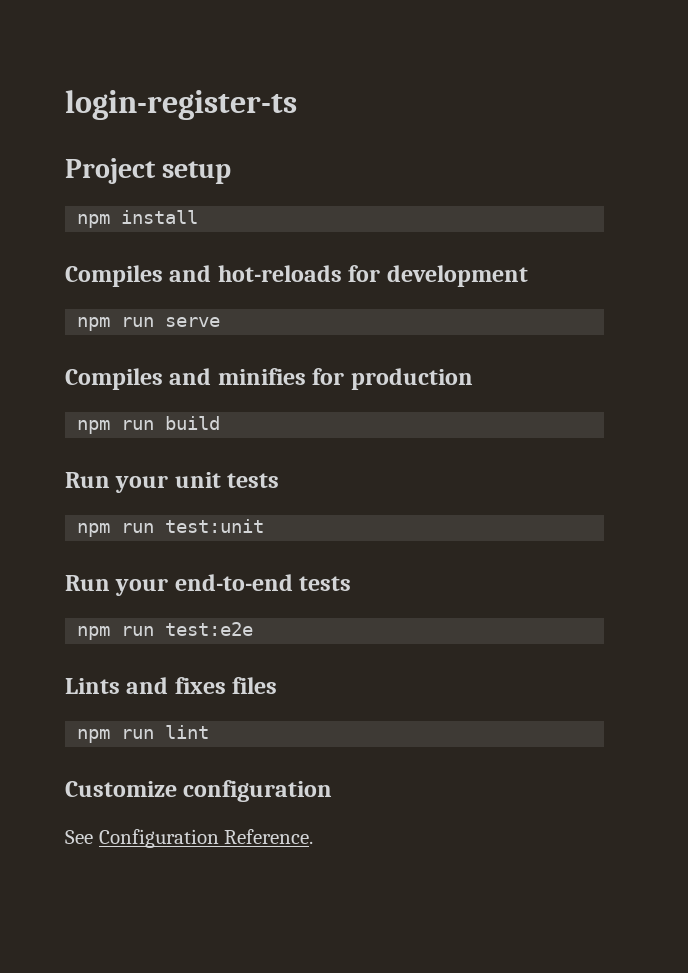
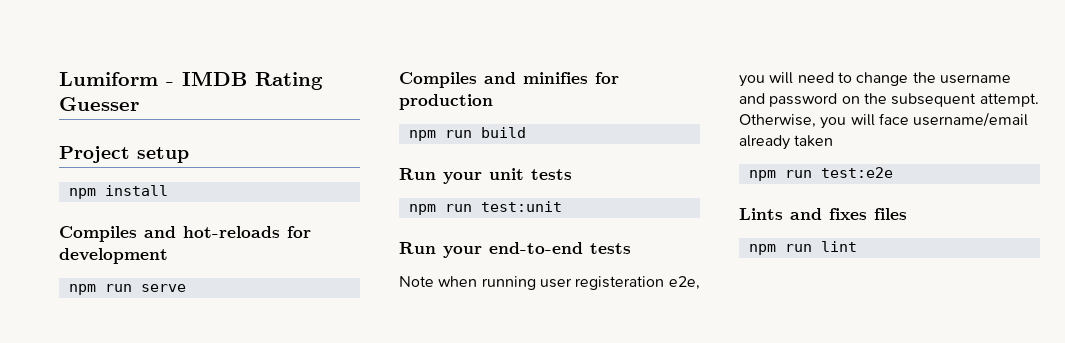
[65,90,297,120] login-register-ts -> [59,71,323,90] [59,97,139,111] Lumiform - IMDB Rating Guesser
(352, 583) none -> [399,276,700,290] [739,72,1011,87] [739,93,1039,107] [739,112,1029,129] [739,135,834,150] // Note when running user registeration e2e, you will need to change the username and password on the subsequent attempt. Otherwise, you will face username/email already taken
[65,780,333,802] [65,829,314,848] // Customize configuration // See Configuration Reference. -> (857, 246) none

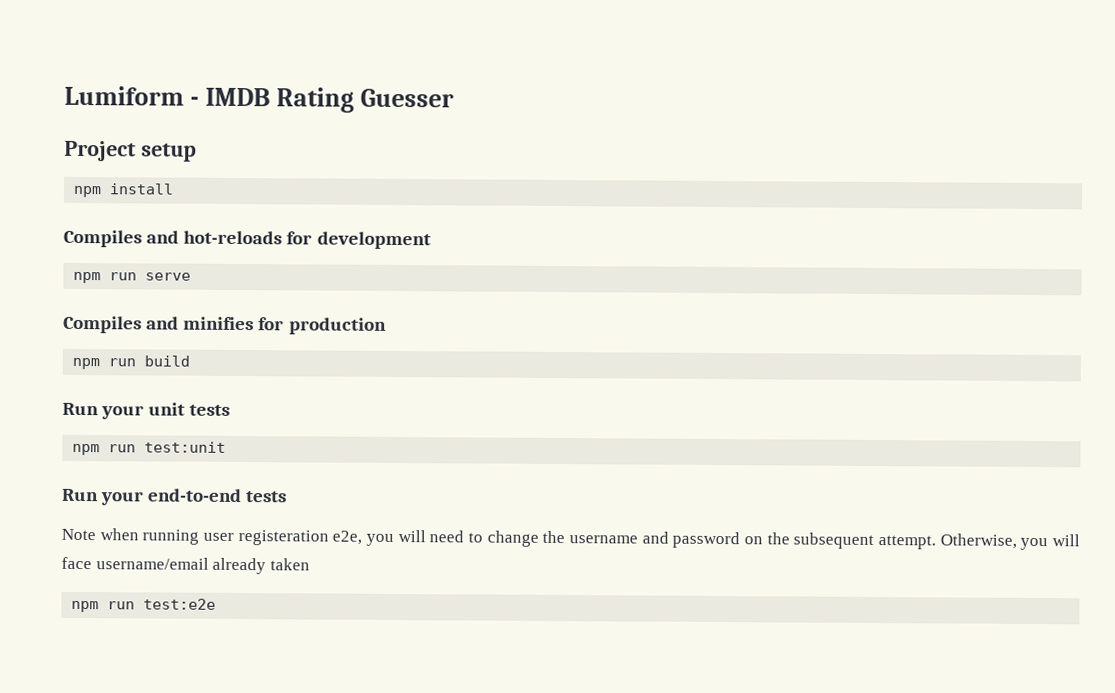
[739,208,907,220] [748,241,857,255] // Lints and fixes files // npm run lint -> (217, 604) none

